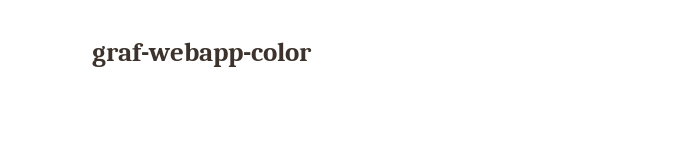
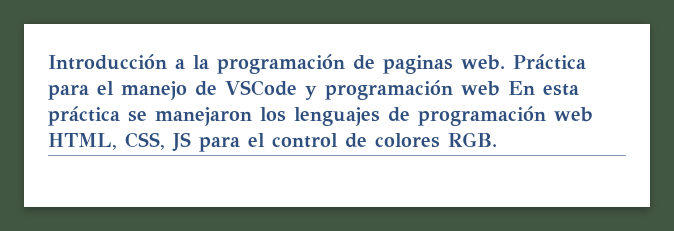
[92,42,312,67] graf-webapp-color -> [48,54,586,74] [48,80,579,100] [48,106,593,126] [48,132,497,152] Introducción a la programación de paginas web. Práctica para el manejo de VSCode y programación web En esta práctica se manejaron los lenguajes de programación web HTML, CSS, JS para el control de colores RGB.

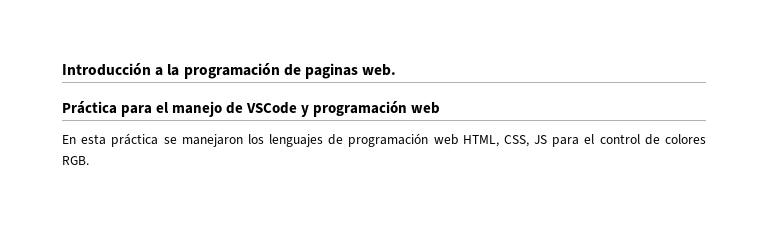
(505, 62) none -> (397, 70) //
(500, 88) none -> (441, 108) //

